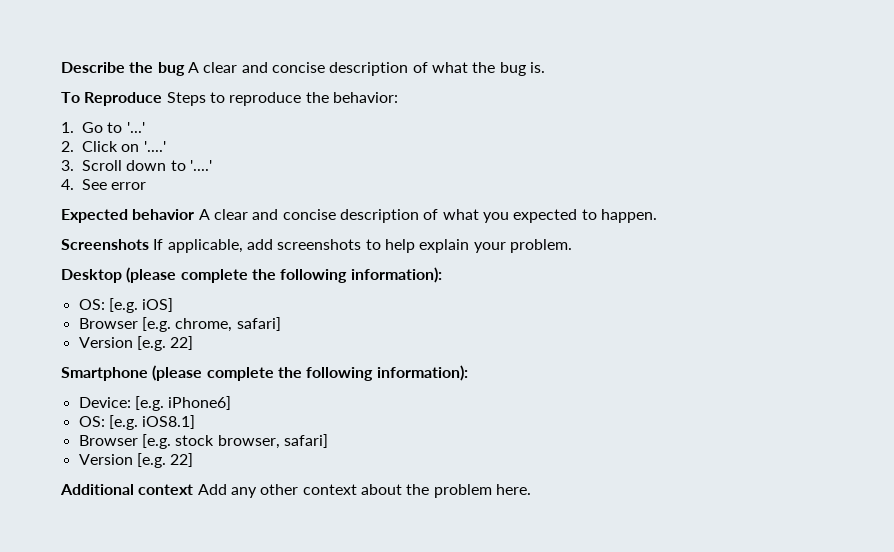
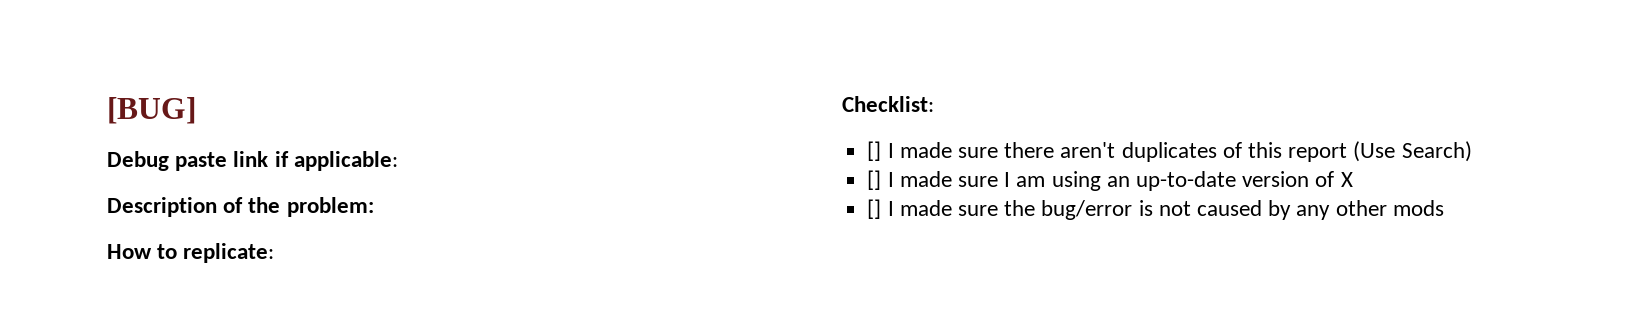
[61,62,545,76] [61,92,398,106] [61,122,145,133] [61,141,166,152] [61,160,212,171] [61,179,147,190] [61,209,657,223] [61,239,572,253] [61,267,442,283] [78,298,174,313] [78,317,281,332] [78,336,194,351] [61,365,468,381] [78,396,232,411] [78,415,196,430] [78,434,328,449] [78,453,194,468] [60,484,531,498] Describe the bug A clear and concise description of what the bug is. // To Reproduce Steps to reproduce the behavior: // 1. Go to '...' // 2. Click on '....' // 3. Scroll down to '....' // 4. See error // Expected behavior A clear and concise description of what you expected to happen. // Screenshots If applicable, add screenshots to help explain your problem. // Desktop (please complete the following information): // OS: [e.g. iOS] // Browser [e.g. chrome, safari] // Version [e.g. 22] // Smartphone (please complete the following information): // Device: [e.g. iPhone6] // OS: [e.g. iOS8.1] // Browser [e.g. stock browser, safari] // Version [e.g. 22] // Additional context Add any other context about the problem here. -> [107,97,196,124] [107,151,398,171] [107,197,374,217] [107,243,275,263] [842,96,934,112] [867,141,1472,162] [867,170,1353,191] [867,199,1444,220] [BUG] // Debug paste link if applicable: // Description of the problem: // How to replicate: // Checklist: // [] I made sure there aren't duplicates of this report (Use Search) // [] I made sure I am using an up-to-date version of X // [] I made sure the bug/error is not caused by any other mods

